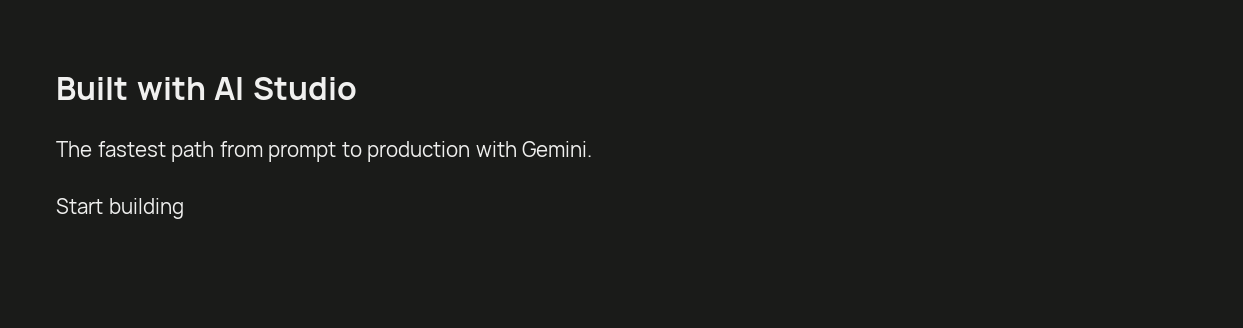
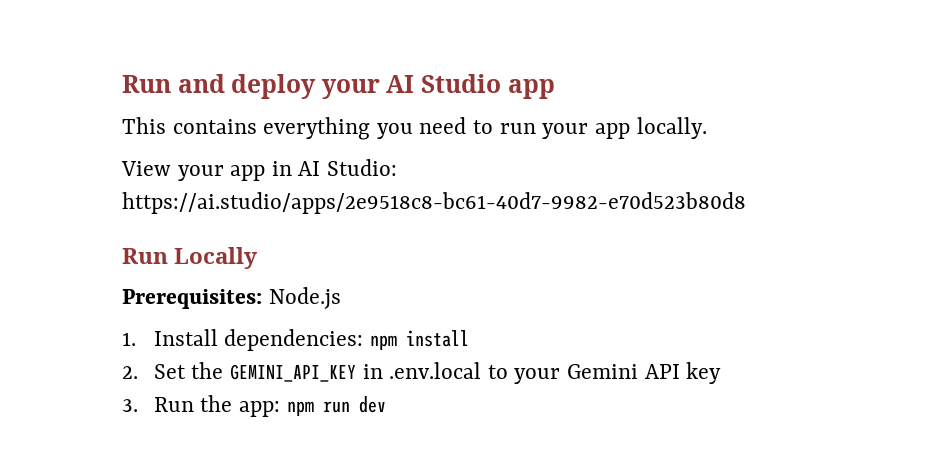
[56,77,357,100] [56,141,593,162] [56,198,184,219] Built with AI Studio // The fastest path from prompt to production with Gemini. // Start building -> [122,74,555,99] [122,117,707,140] [121,159,398,181] [122,192,746,214] [122,247,259,269] [122,287,341,309] [122,329,470,351] [122,362,722,384] [122,395,386,417] Run and deploy your AI Studio app // This contains everything you need to run your app locally. // View your app in AI Studio: https://ai.studio/apps/2e9518c8-bc61-40d7-9982-e70d523b80d8 // Run Locally // Prerequisites: Node.js // 1. Install dependencies: npm install // 2. Set the GEMINI_API_KEY in .env.local to your Gemini API key // 3. Run the app: npm run dev

